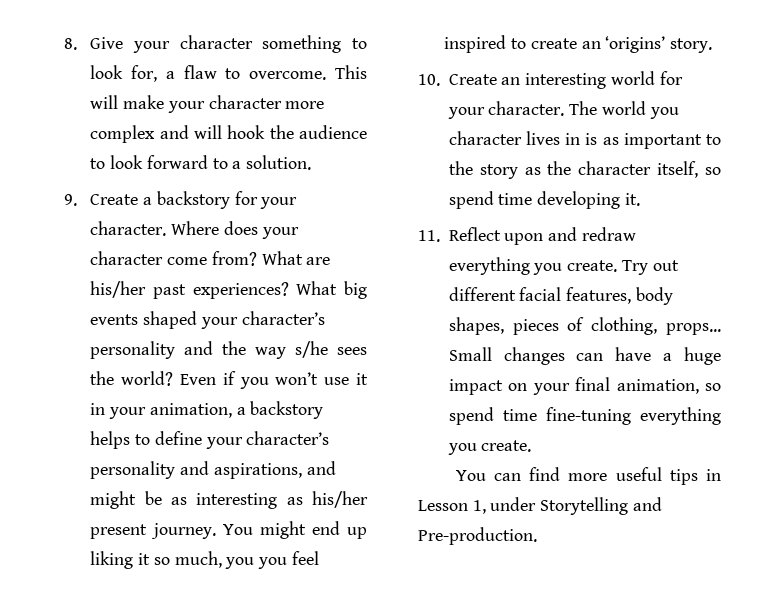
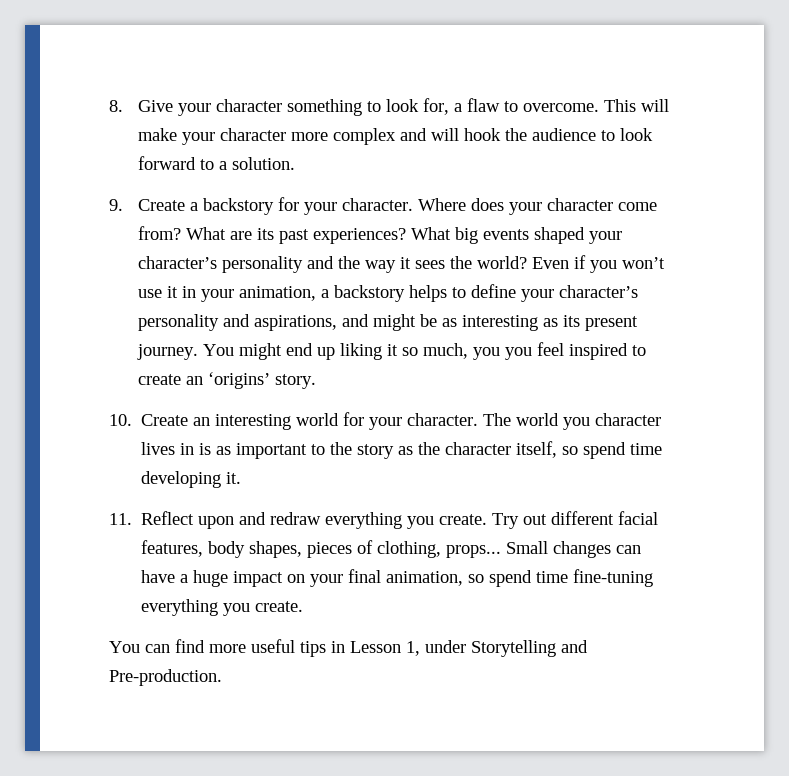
[90,281,147,298] his/her -> [257,228,275,240] its
[295,341,329,358] s/he -> [400,257,412,269] it
[312,491,368,508] his/her -> [563,315,581,327] its

